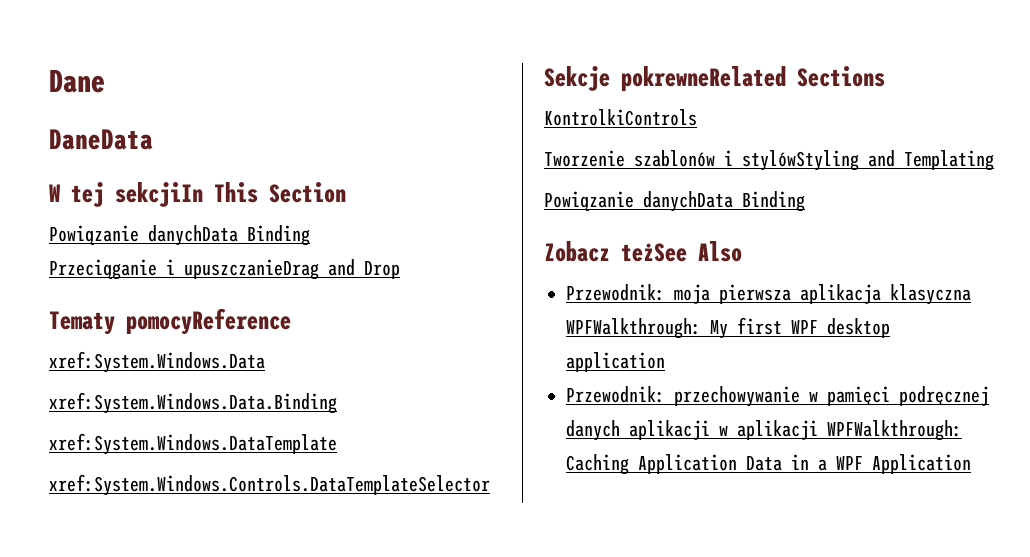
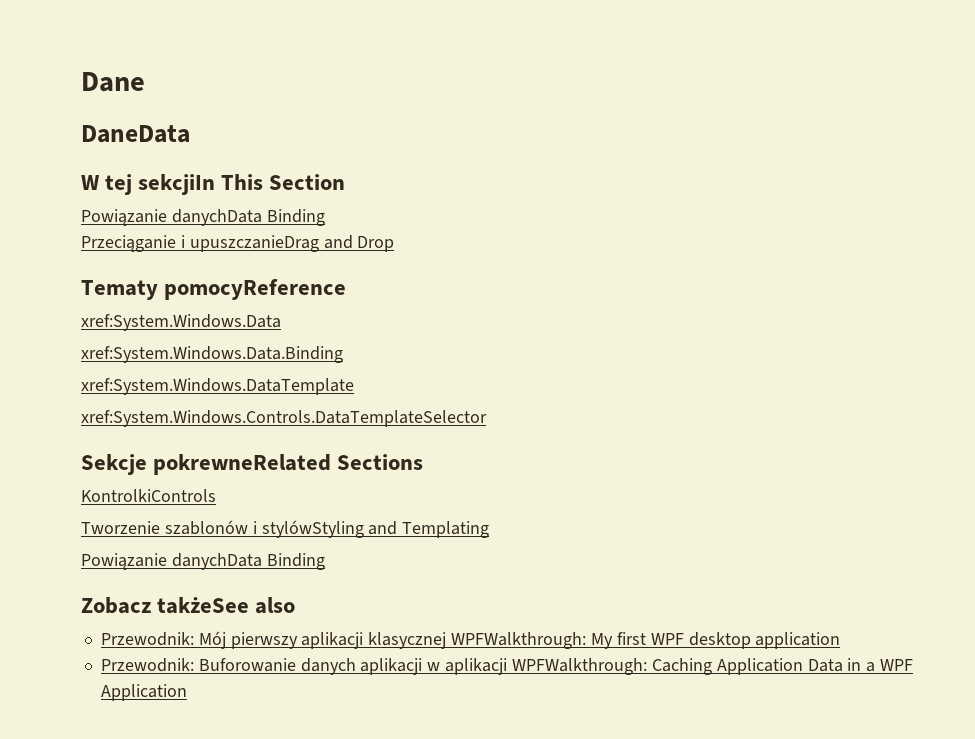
[621,241,742,262] [566,284,971,305] teżSee Also // Przewodnik: moja pierwsza aplikacja klasyczna -> [157,597,296,614] [100,631,447,649] takżeSee also // Przewodnik: Mój pierwszy aplikacji klasycznej
[674,386,989,407] przechowywanie w pamięci podręcznej -> [198,658,296,672] Buforowanie

